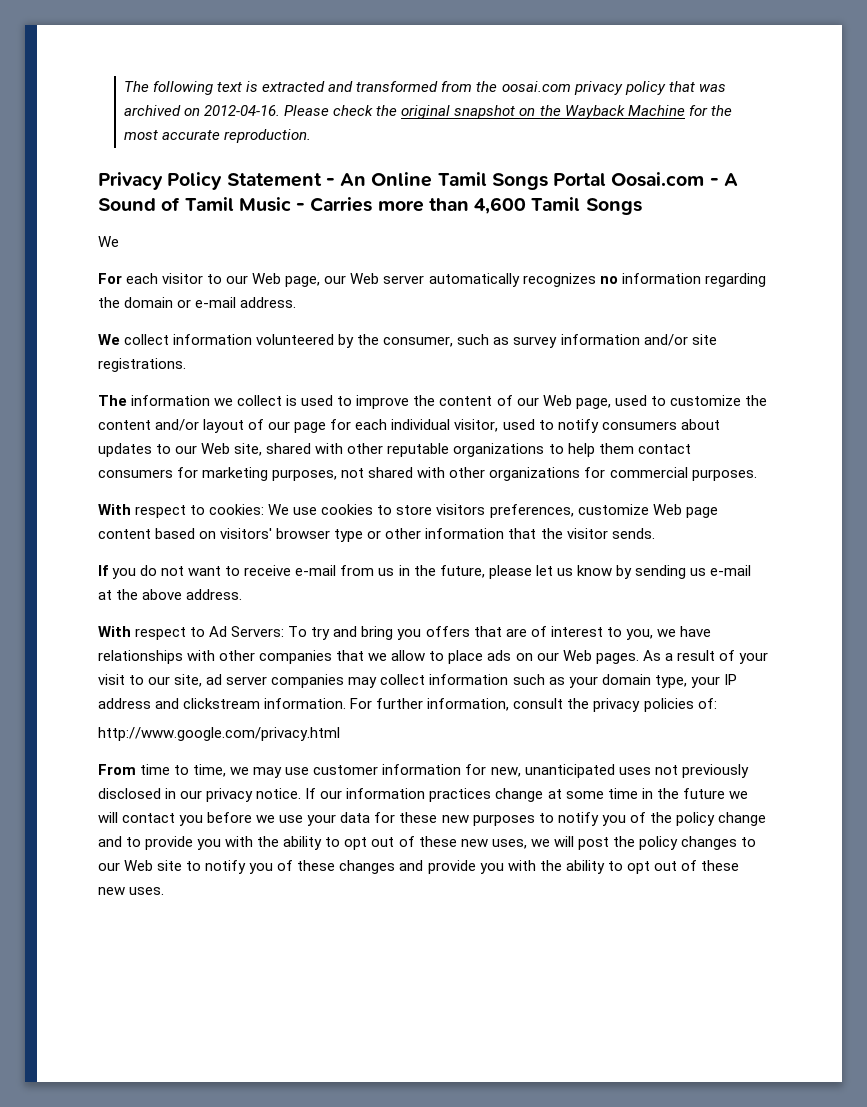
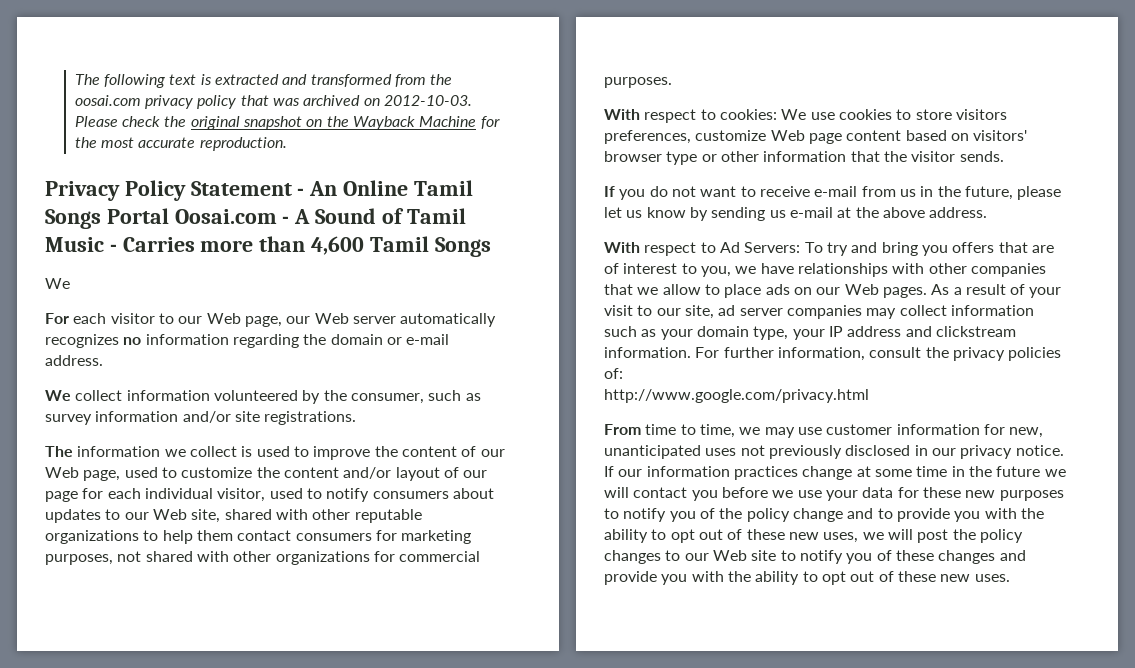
[204,105,281,116] 2012-04-16. -> [384,95,473,106] 2012-10-03.

